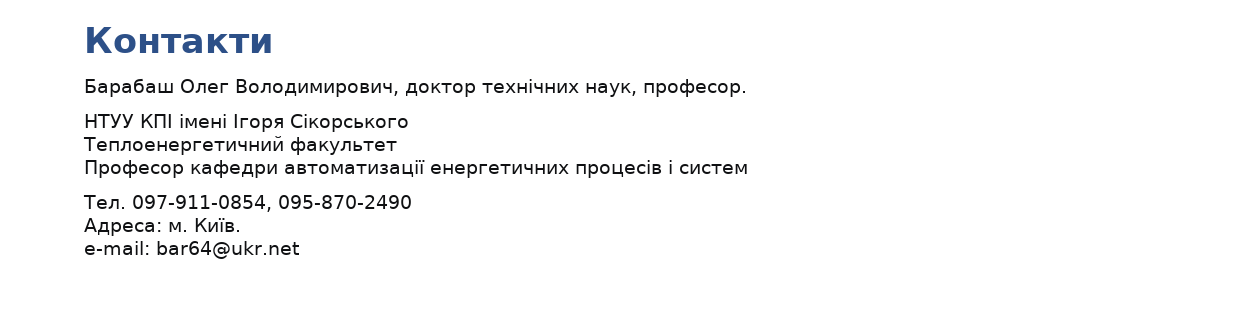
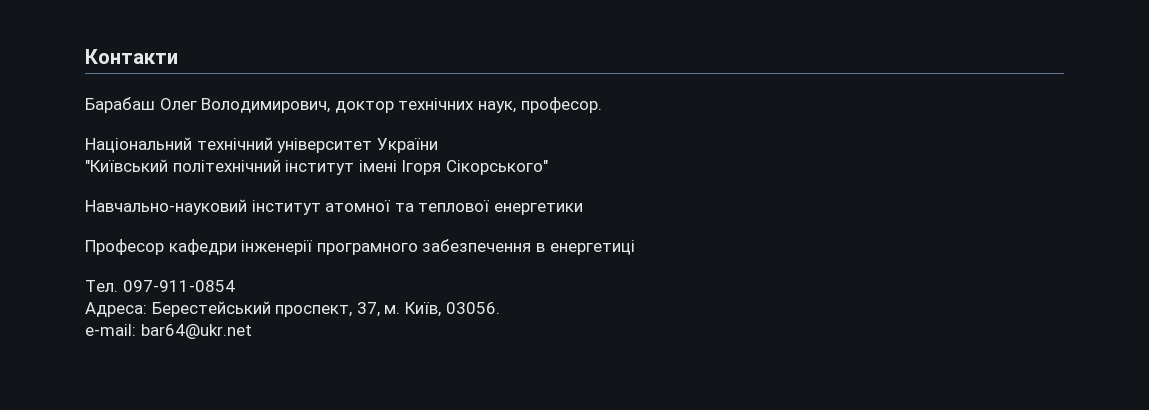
[84,114,409,132] [83,136,397,155] [84,160,748,178] НТУУ КПІ імені Ігоря Сікорського // Теплоенергетичний факультет // Професор кафедри автоматизації енергетичних процесів і систем -> [85,137,438,153] [85,159,548,175] [85,199,583,215] [85,239,635,255] Національний технічний університет України // "Київський політехнічний інститут імені Ігоря Сікорського" // Навчально-науковий інститут атомної та теплової енергетики // Професор кафедри інженерії програмного забезпечення в енергетиці
[132,195,412,212] 097-911-0854, 095-870-2490 -> [122,280,235,292] 097-911-0854
[168,218,241,232] м. Київ. -> [151,301,500,317] Берестейський проспект, 37, м. Київ, 03056.

